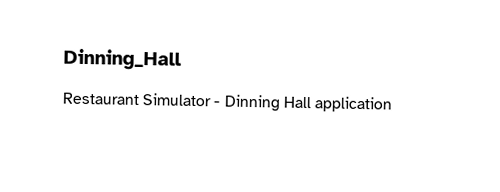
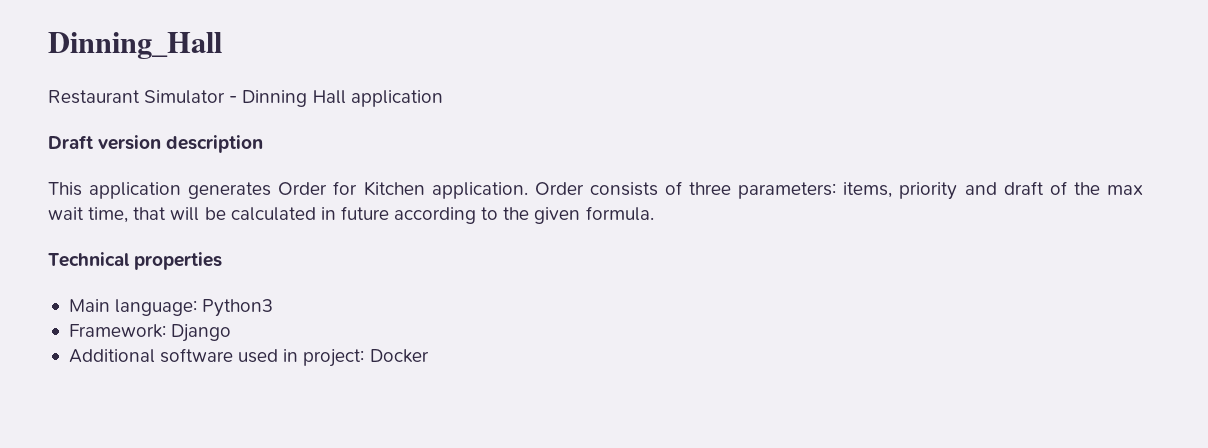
(392, 104) none -> [48,135,264,153] [48,181,1143,200] [48,206,654,224] [48,252,223,270] [68,299,274,317] [68,324,232,342] [68,348,429,367] // Draft version description // This application generates Order for Kitchen application. Order consists of three parameters: items, priority and draft of the max wait time, that will be calculated in future according to the given formula. // Technical properties // Main language: Python3 // Framework: Django // Additional software used in project: Docker

